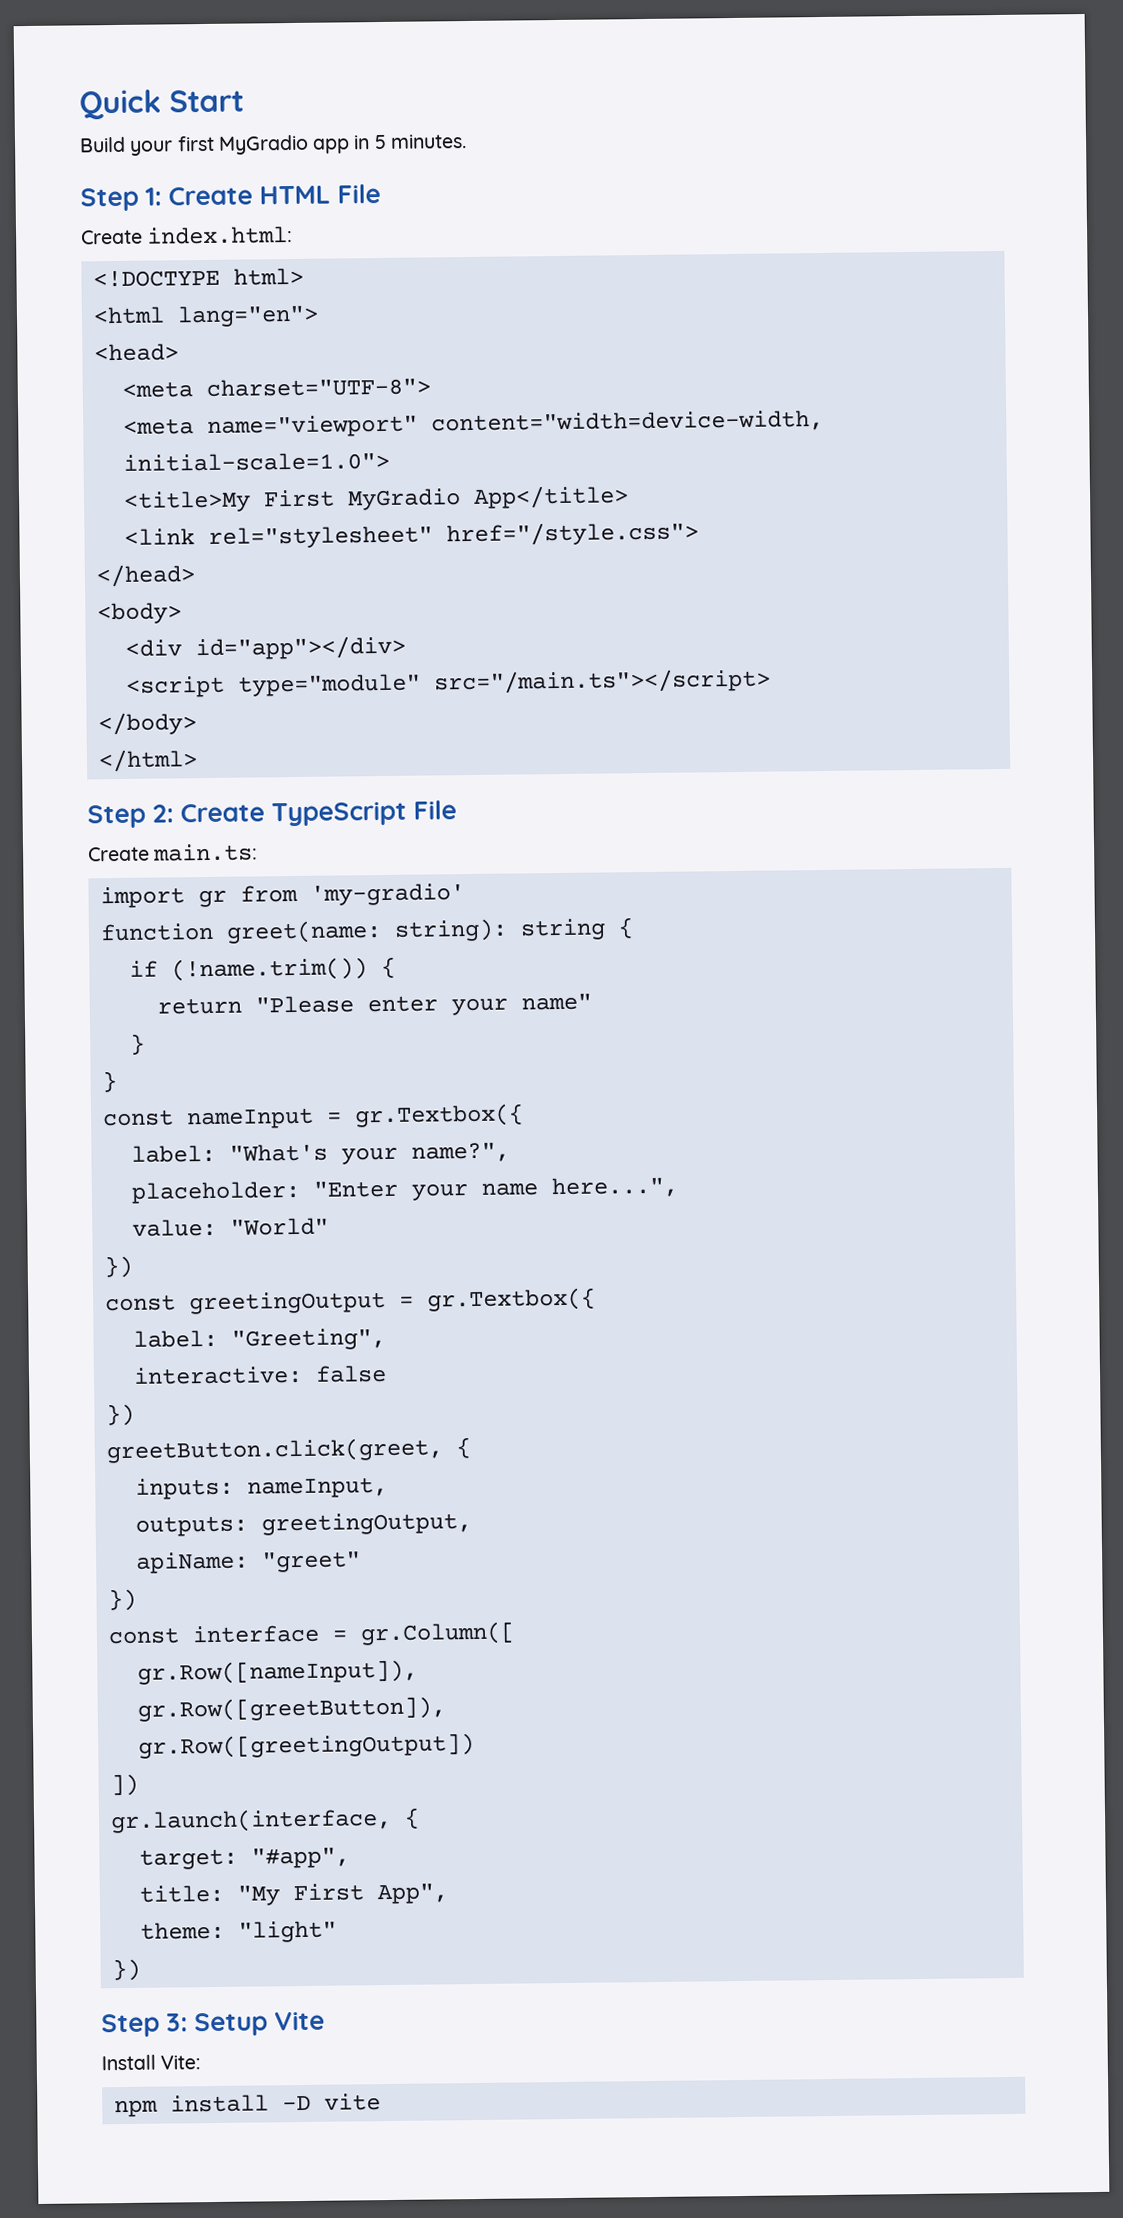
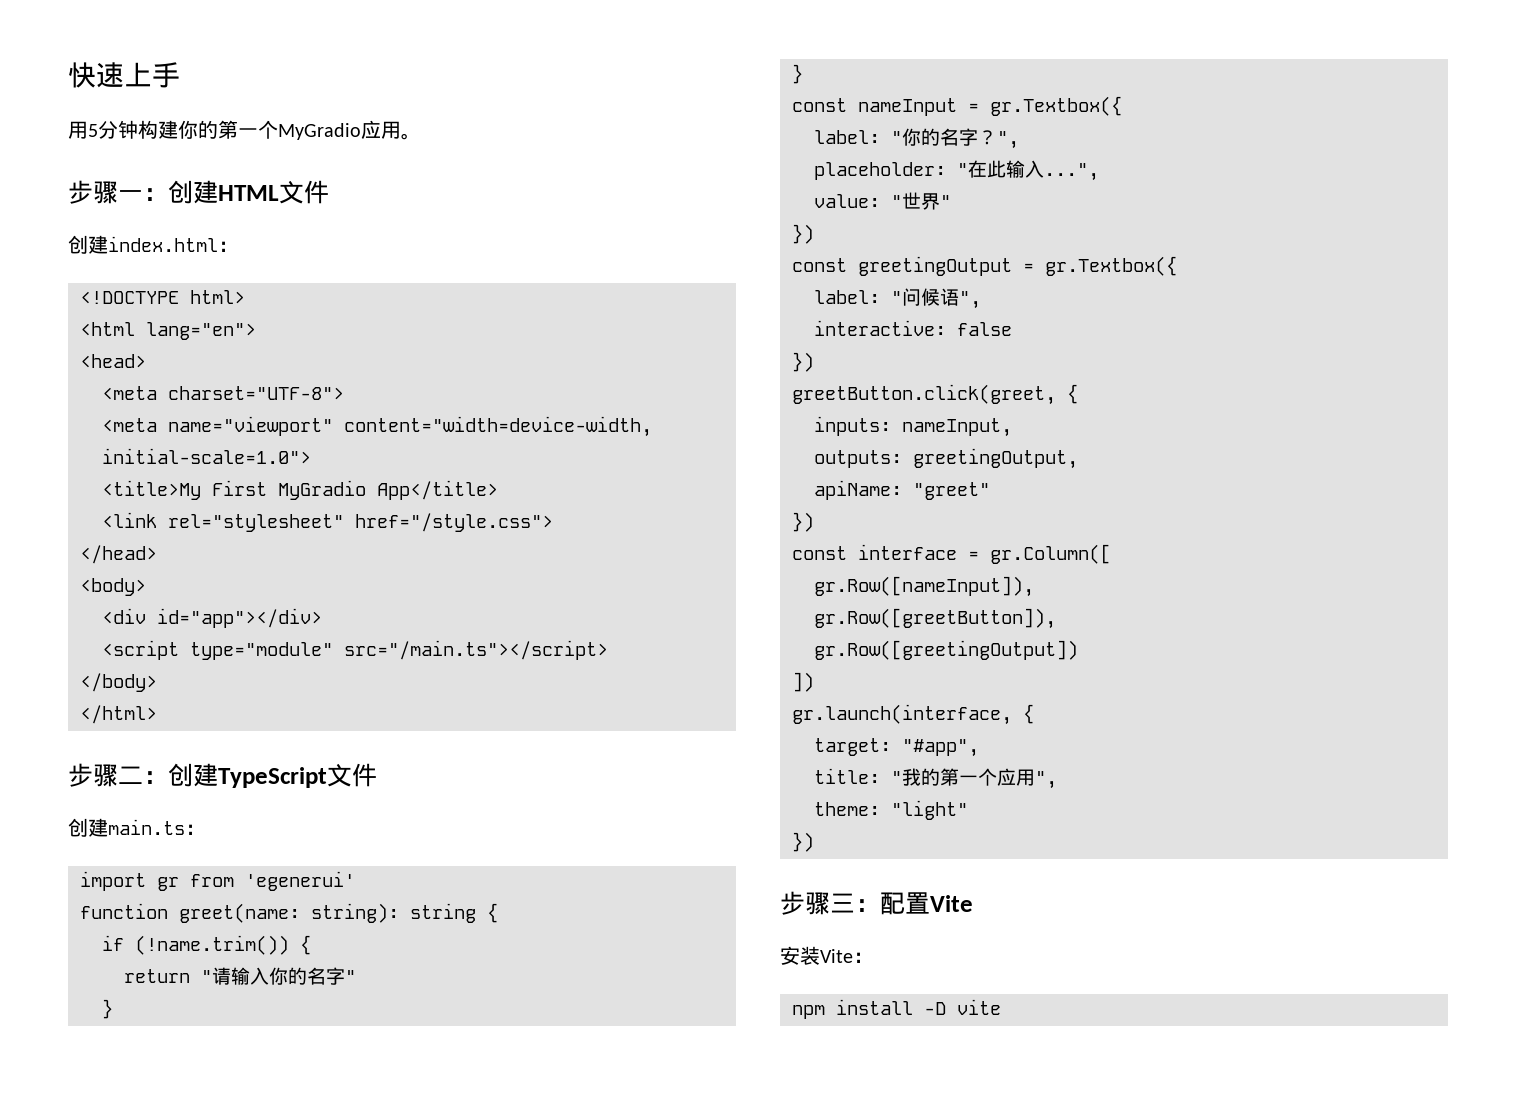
[79,89,244,120] [79,134,467,156] [80,183,382,212] [81,225,294,245] Quick Start // Build your first MyGradio app in 5 minutes. // Step 1: Create HTML File // Create index.html: -> [68,62,180,88] [68,120,421,140] [68,180,329,204] [68,235,238,254] 快速上手 // 用5分钟构建你的第一个MyGradio应用。 // 步骤一：创建HTML文件 // 创建index.html：
[87,800,458,829] [88,843,259,862] Step 2: Create TypeScript File // Create main.ts: -> [68,763,377,788] [68,818,205,837] 步骤二：创建TypeScript文件 // 创建main.ts：
[309,883,465,906] 'my-gradio' -> [245,871,355,891] 'egenerui'
[254,993,592,1016] "Please enter your name" -> [201,967,356,985] "请输入你的名字"
[228,1142,510,1165] [130,1176,679,1204] [131,1217,329,1237] "What's your name?", // placeholder: "Enter your name here...", // value: "World" -> [891,128,1019,149] [814,160,1099,181] [814,192,951,210] "你的名字？", // placeholder: "在此输入...", // value: "世界"
[230,1328,386,1351] "Greeting", -> [891,288,981,309] "问候语",
[236,1883,449,1906] "My First App", -> [891,768,1057,789] "我的第一个应用",
[101,2012,269,2038] Step 3: Setup -> [780,891,930,915] 步骤三：配置
[101,2054,202,2071] Install Vite: -> [780,946,873,965] 安装Vite：

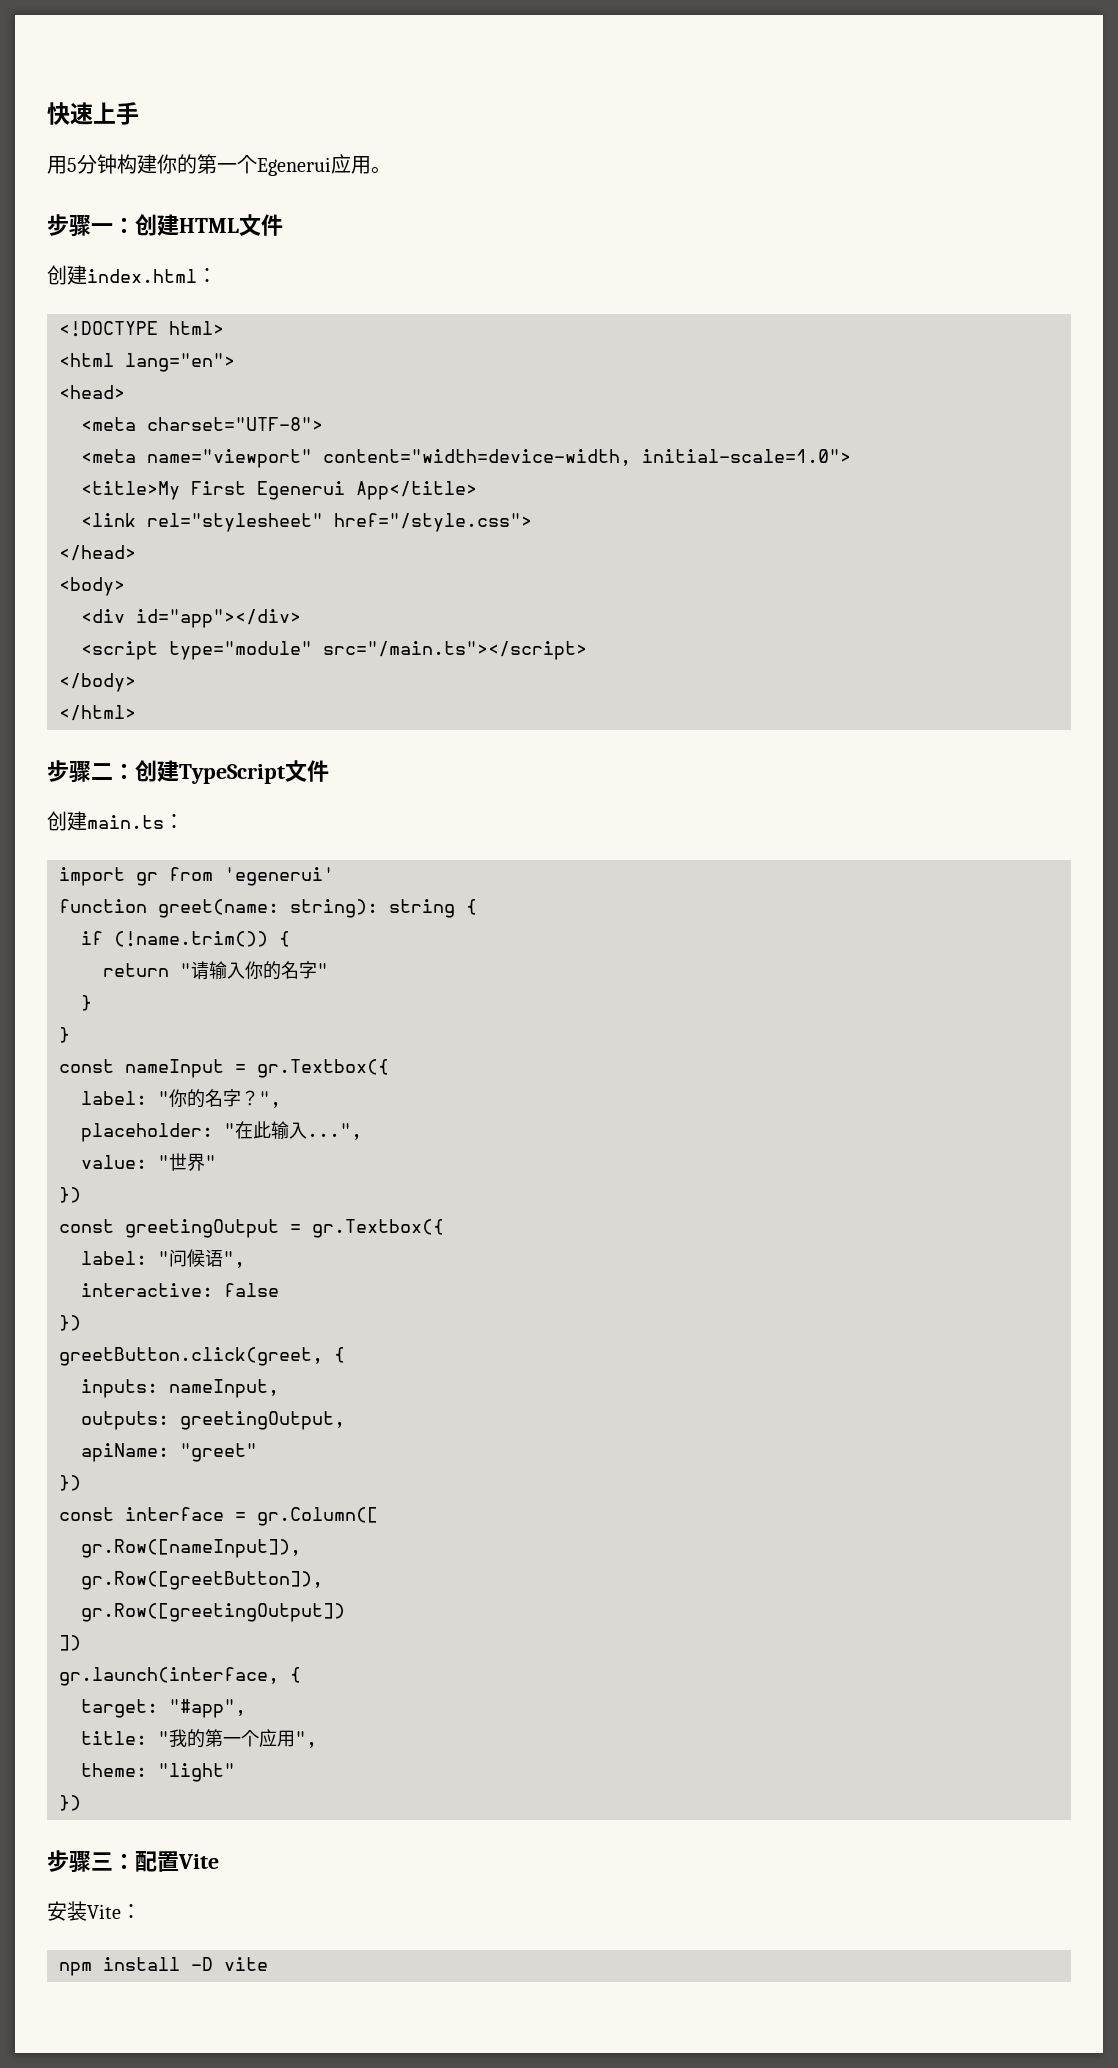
[278,123,361,140] MyGradio -> [257,157,331,176] Egenerui
[278,480,366,500] MyGradio -> [257,481,345,500] Egenerui

